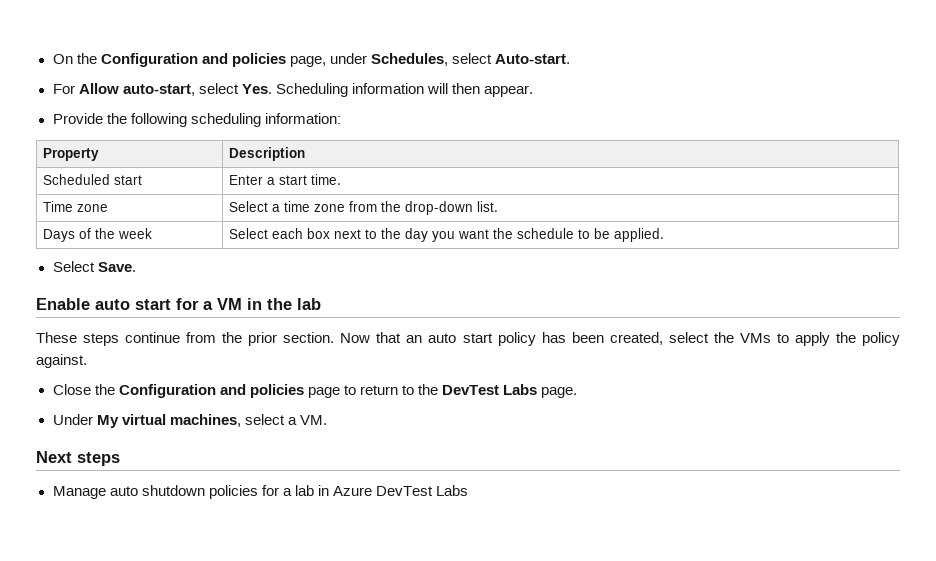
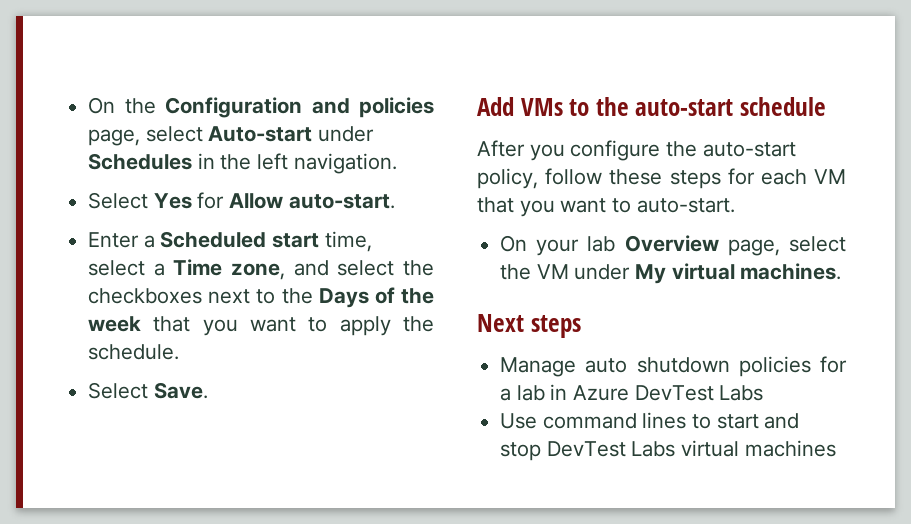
[329,53,570,66] [52,83,533,97] [52,113,341,127] [43,148,100,161] [229,147,306,161] [43,174,143,185] [229,174,342,185] [43,201,109,212] [229,201,499,215] [43,228,153,242] [229,228,665,242] [52,261,136,272] [36,298,321,310] [36,332,900,346] [36,354,87,368] [52,384,578,398] [52,414,327,428] under Schedules, select Auto-start. // For Allow auto-start, select Yes. Scheduling information will then appear. // Provide the following scheduling information: // Property | Description // Scheduled start | Enter a start time. // Time zone | Select a time zone from the drop-down list. // Days of the week | Select each box next to the day you want the schedule to be applied. // Select Save. // Enable auto start for a VM in the lab // These steps continue from the prior section. Now that an auto start policy has been created, select the VMs to apply the policy against. // Close the Configuration and policies page to return to the DevTest Labs page. // Under My virtual machines, select a VM. -> [145,126,375,142] [88,153,397,174] [88,192,395,209] [88,231,372,252] [88,259,434,280] [88,287,434,308] [88,316,434,336] [88,344,180,360] [88,382,208,399] [477,97,827,116] [477,140,796,161] [477,168,846,189] [477,197,735,217] [500,235,846,256] [500,263,842,284] select Auto-start under Schedules in the left navigation. // Select Yes for Allow auto-start. // Enter a Scheduled start time, select a Time zone, and select the checkboxes next to the Days of the week that you want to apply the schedule. // Select Save. // Add VMs to the auto-start schedule // After you configure the auto-start policy, follow these steps for each VM that you want to auto-start. // On your lab Overview page, select the VM under My virtual machines.
(469, 490) none -> [500,412,800,429] [500,440,836,461] // Use command lines to start and stop DevTest Labs virtual machines

